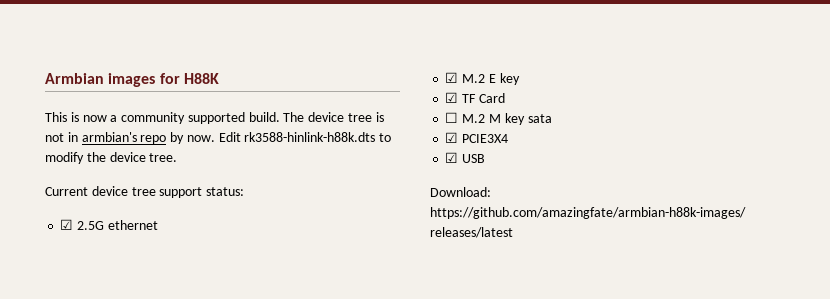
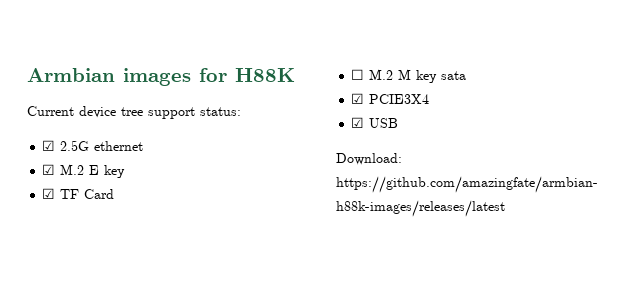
[45,112,384,124] [45,132,392,144] [45,152,178,164] // This is now a community supported build. The device tree is not in armbian's repo by now. Edit rk3588-hinlink-h88k.dts to modify the device tree. -> (295, 75) none

